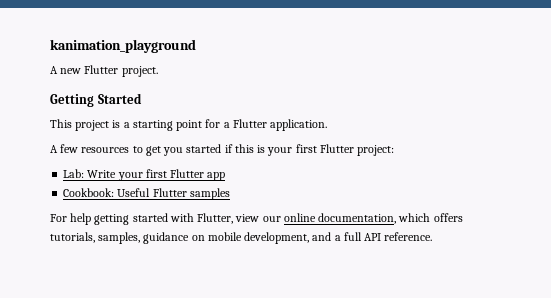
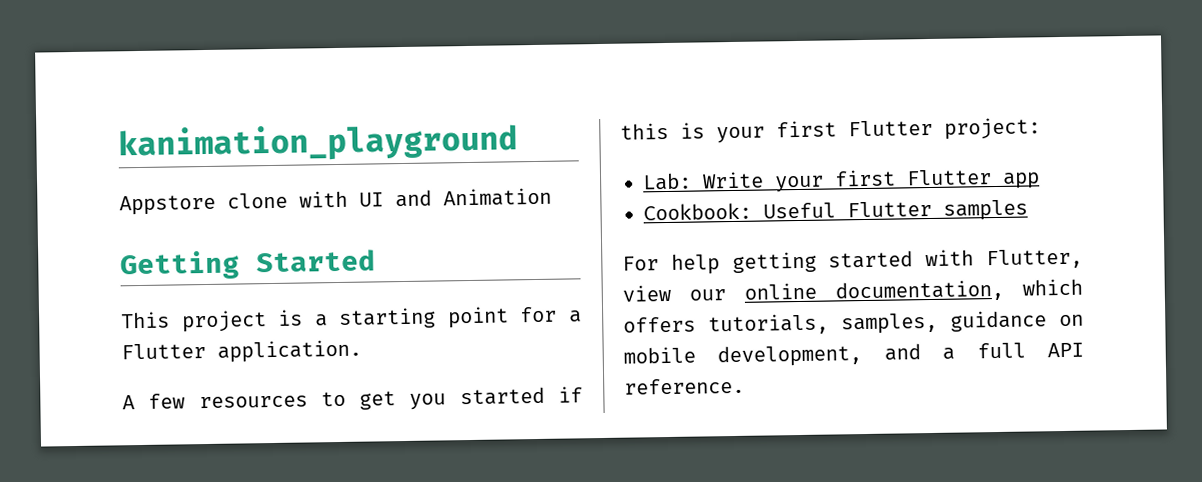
[50,65,158,77] A new Flutter project. -> [119,187,552,216] Appstore clone with UI and Animation

